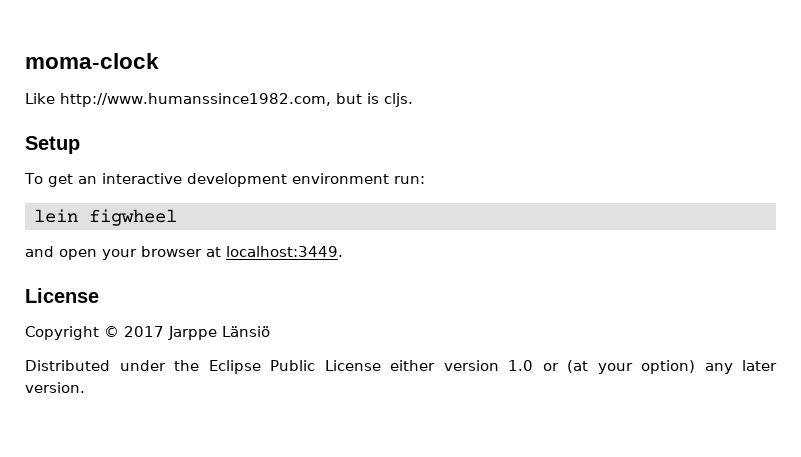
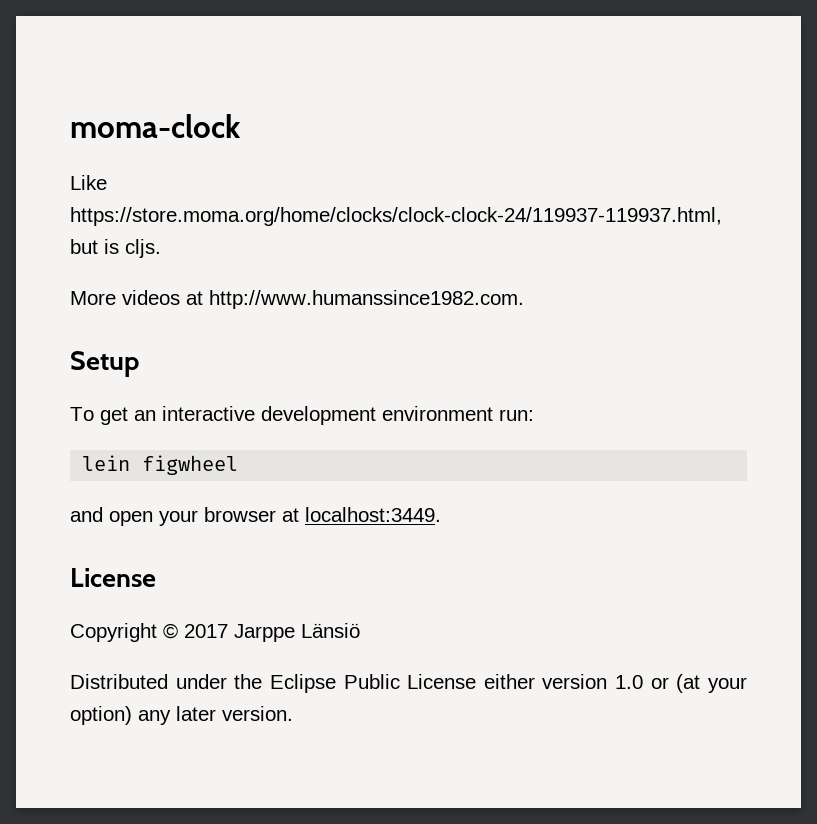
[60,93,331,107] http://www.humanssince1982.com, -> [70,207,722,226] https://store.moma.org/home/clocks/clock-clock-24/119937-119937.html,
(413, 100) none -> [70,290,524,309] // More videos at http://www.humanssince1982.com.

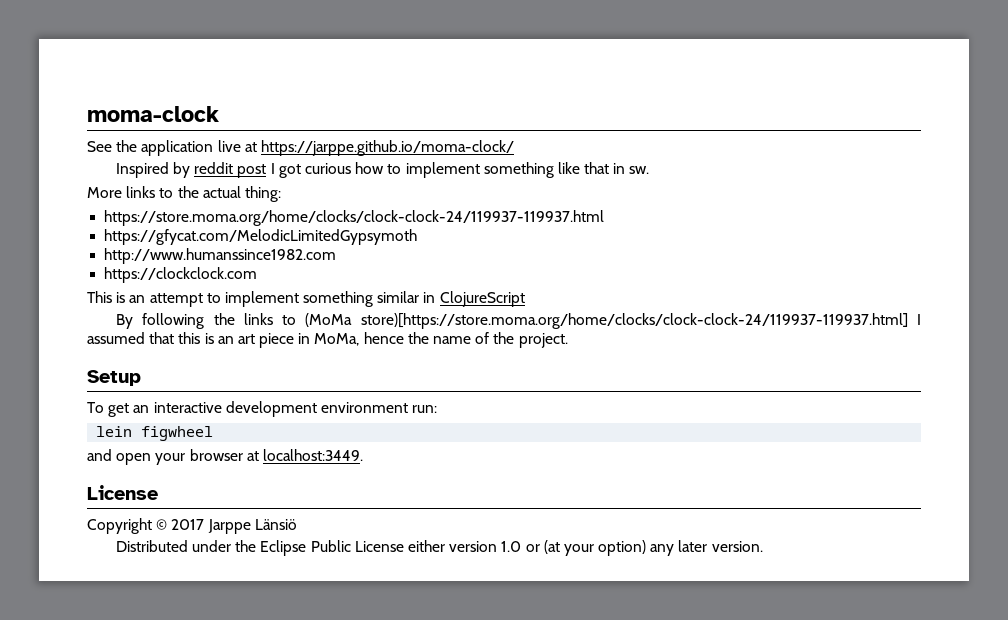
[70,175,107,190] [70,207,722,226] [70,239,161,258] [70,290,524,309] Like https://store.moma.org/home/clocks/clock-clock-24/119937-119937.html, but is cljs. // More videos at http://www.humanssince1982.com. -> [87,140,514,156] [115,162,650,178] [87,186,281,202] [104,210,605,226] [104,229,418,245] [104,248,337,264] [104,267,258,283] [87,291,525,307] [115,313,921,329] [87,332,568,348] See the application live at https://jarppe.github.io/moma-clock/ // Inspired by reddit post I got curious how to implement something like that in sw. // More links to the actual thing: // https://store.moma.org/home/clocks/clock-clock-24/119937-119937.html // https://gfycat.com/MelodicLimitedGypsymoth // http://www.humanssince1982.com // https://clockclock.com // This is an attempt to implement something similar in ClojureScript // By following the links to (MoMa store)[https://store.moma.org/home/clocks/clock-clock-24/119937-119937.html] I assumed that this is an art piece in MoMa, hence the name of the project.

